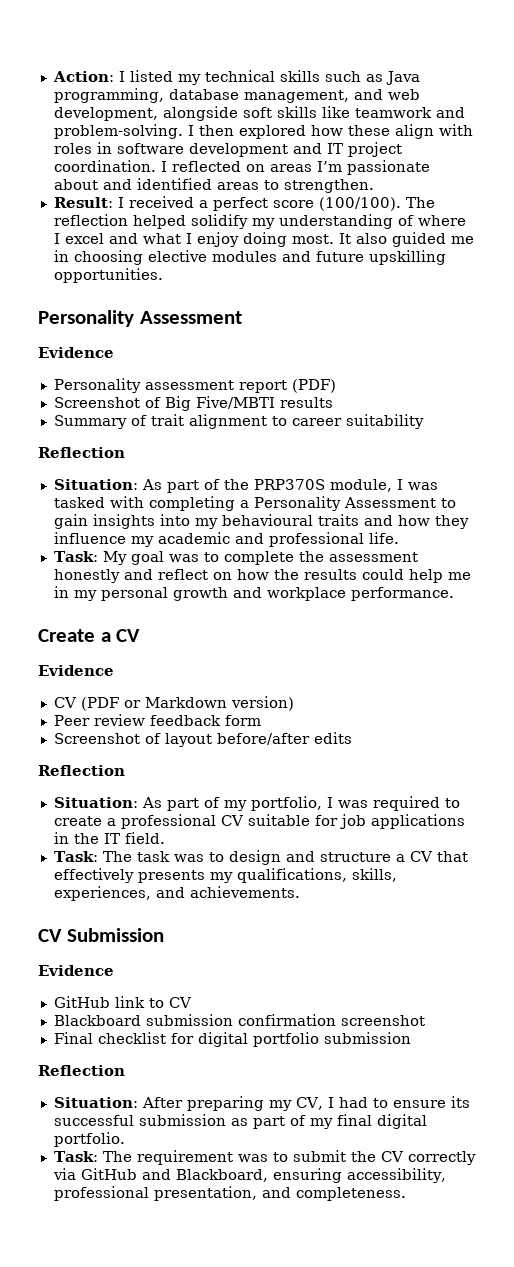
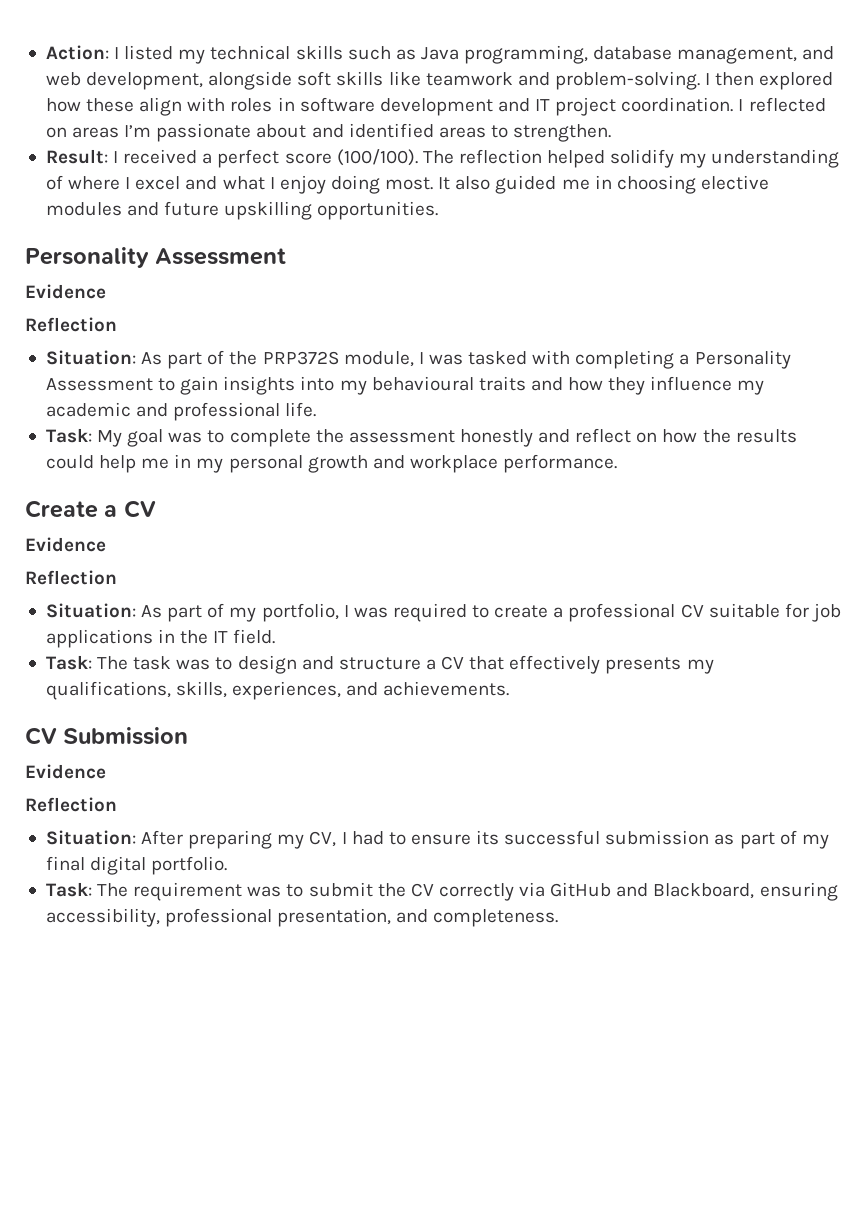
[53,378,336,393] [53,396,333,411] [53,414,424,429] // Personality assessment report (PDF) // Screenshot of Big Five/MBTI results // Summary of trait alignment to career suitability -> (106, 291) none
[253,479,325,490] PRP370S -> [262,351,339,365] PRP372S
[53,696,294,711] [53,714,261,726] [53,732,352,747] // CV (PDF or Markdown version) // Peer review feedback form // Screenshot of layout before/after edits -> (106, 544) none
[53,996,192,1008] [53,1014,425,1026] [53,1032,411,1047] // GitHub link to CV // Blackboard submission confirmation screenshot // Final checklist for digital portfolio submission -> (106, 771) none

